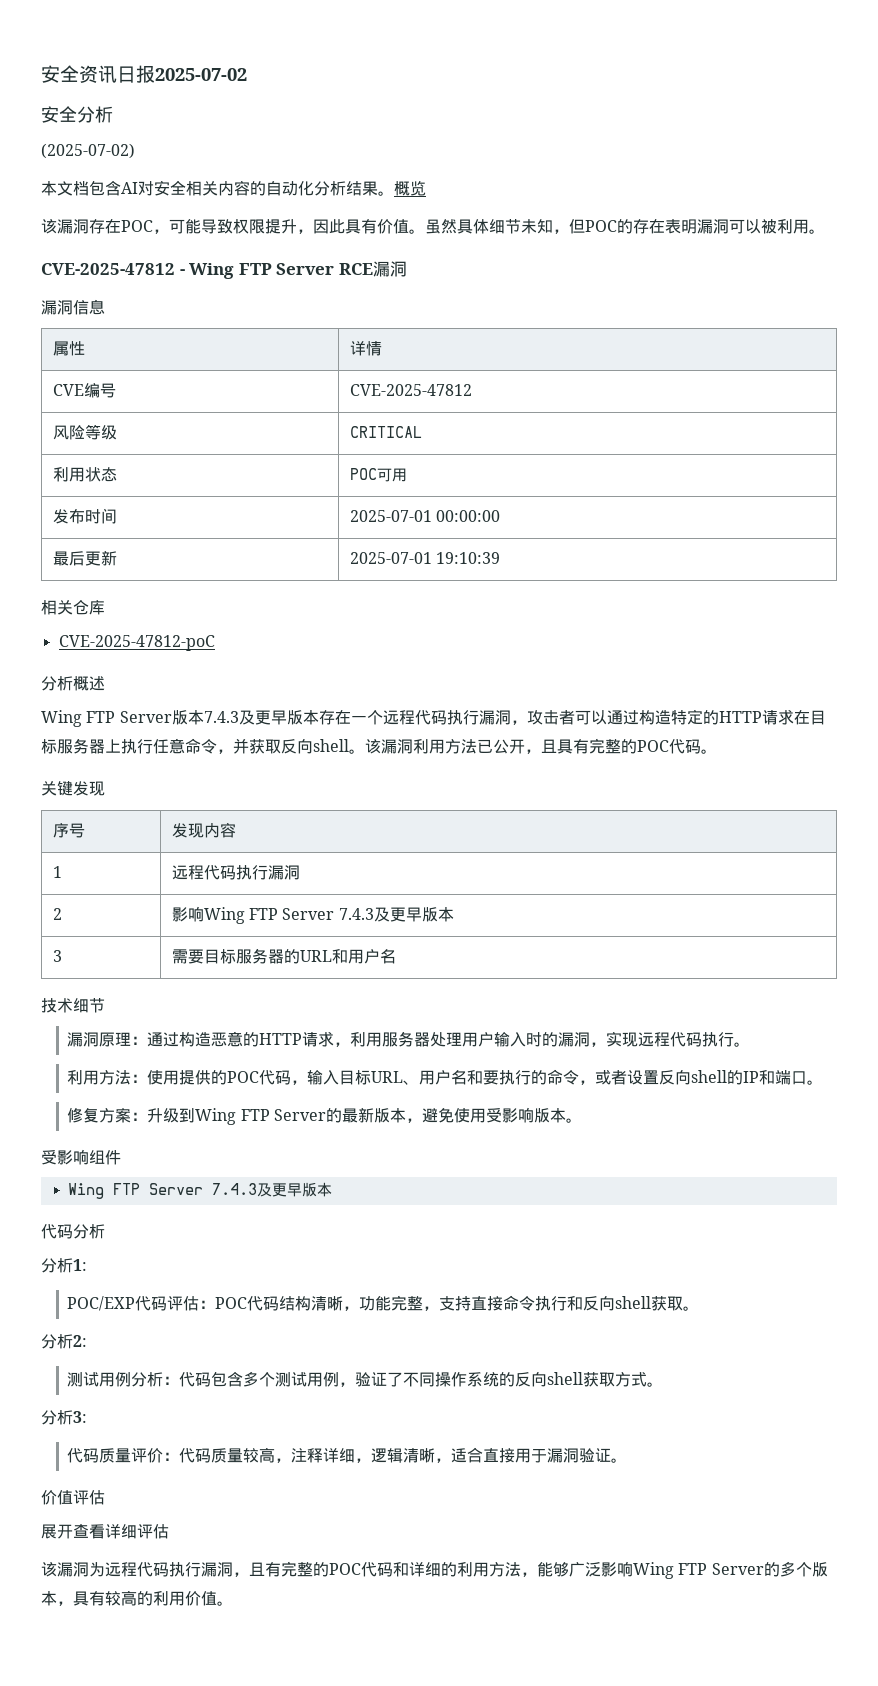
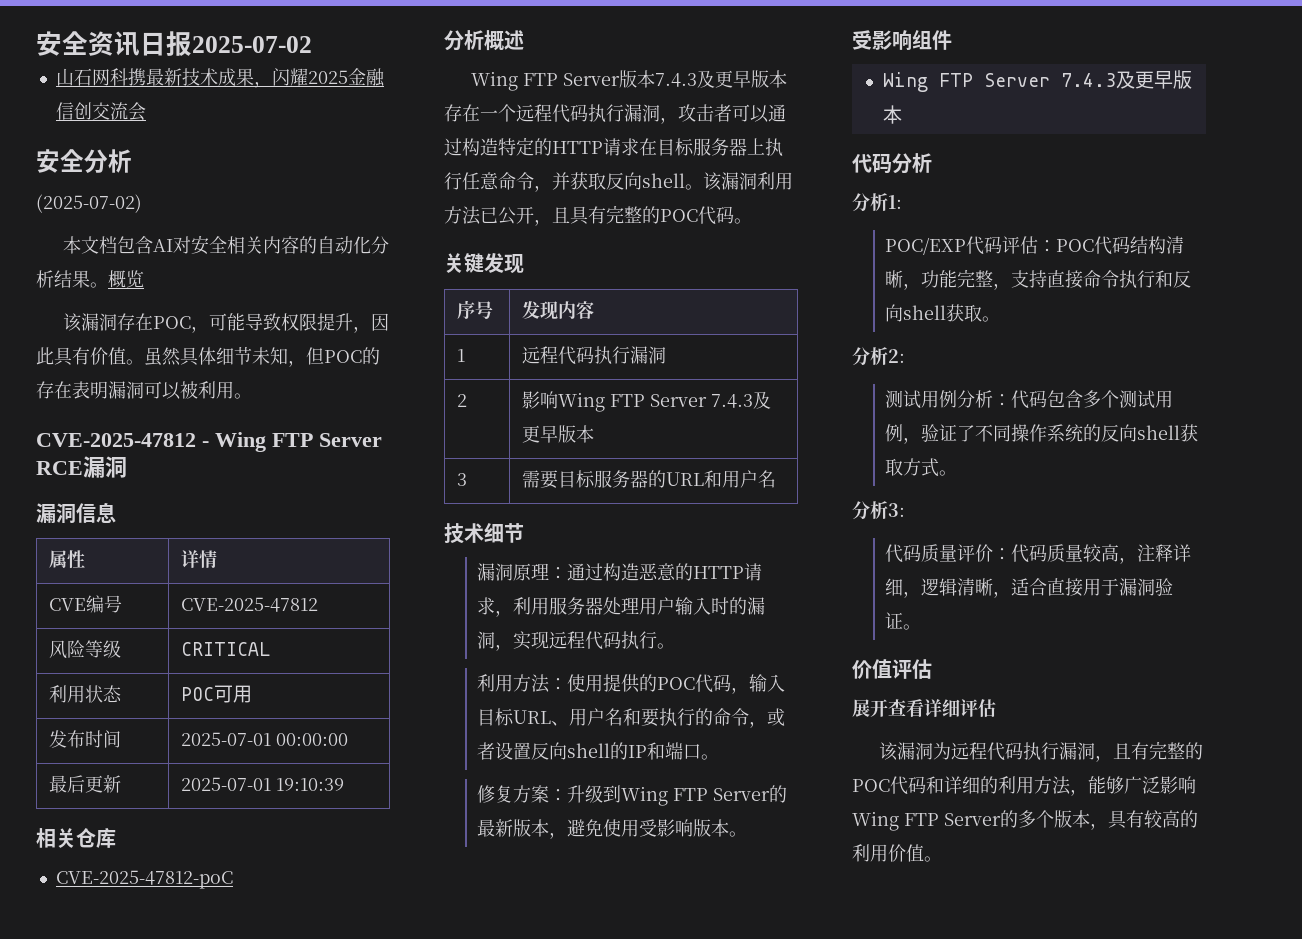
(247, 74) none -> [55,68,385,88] [55,102,146,121] // 山石网科携最新技术成果，闪耀2025金融信创交流会

